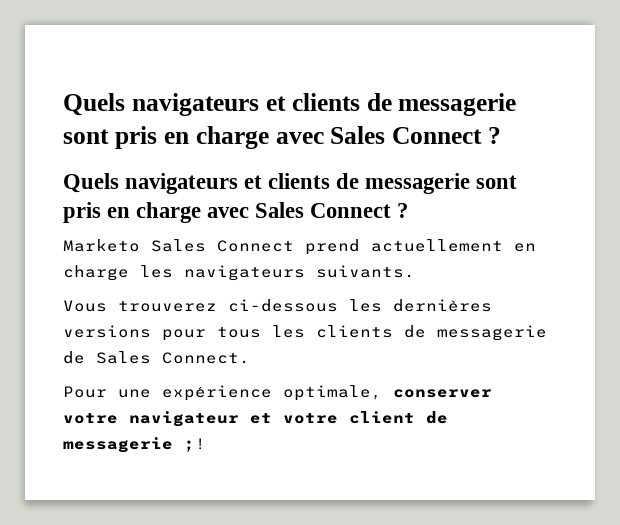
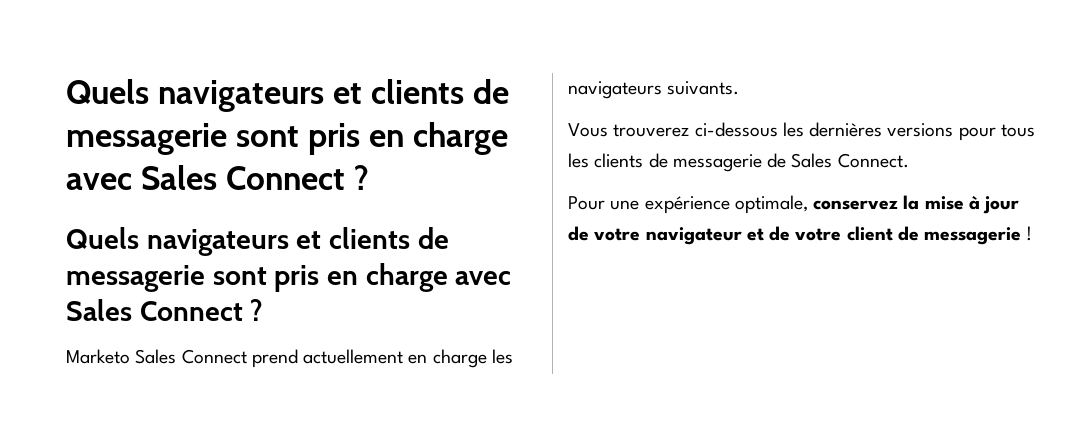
[393,389,492,398] conserver -> [813,195,1020,214] [568,226,589,241] conservez la mise à jour de
(272, 418) none -> [769,226,791,241] de
[184,438,206,452] ;! -> [1026,226,1033,241] !

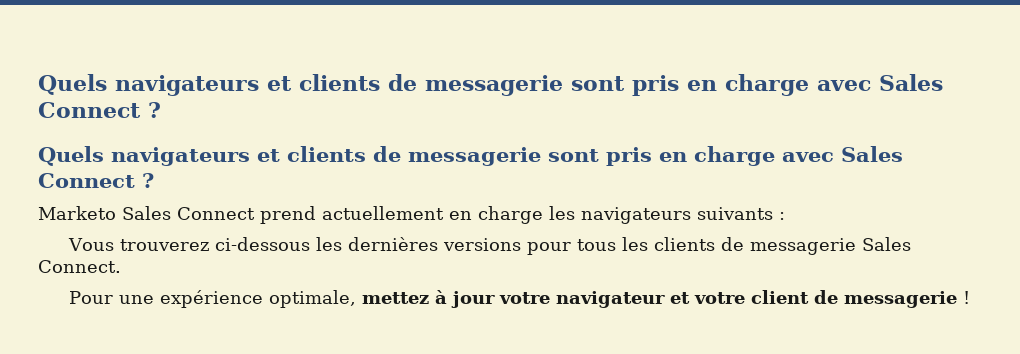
[667,81,740,95] suivants. -> [697,207,785,220] suivants :
[767,153,787,168] de -> (857, 246) none
[813,195,964,210] conservez la mise -> [362,292,430,304] mettez
[568,226,589,241] de -> (496, 299) none
[769,226,791,241] de -> (691, 298) none

